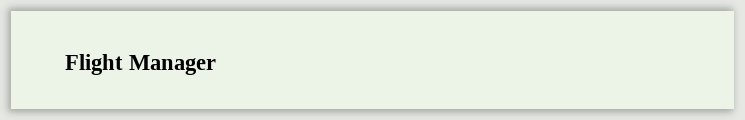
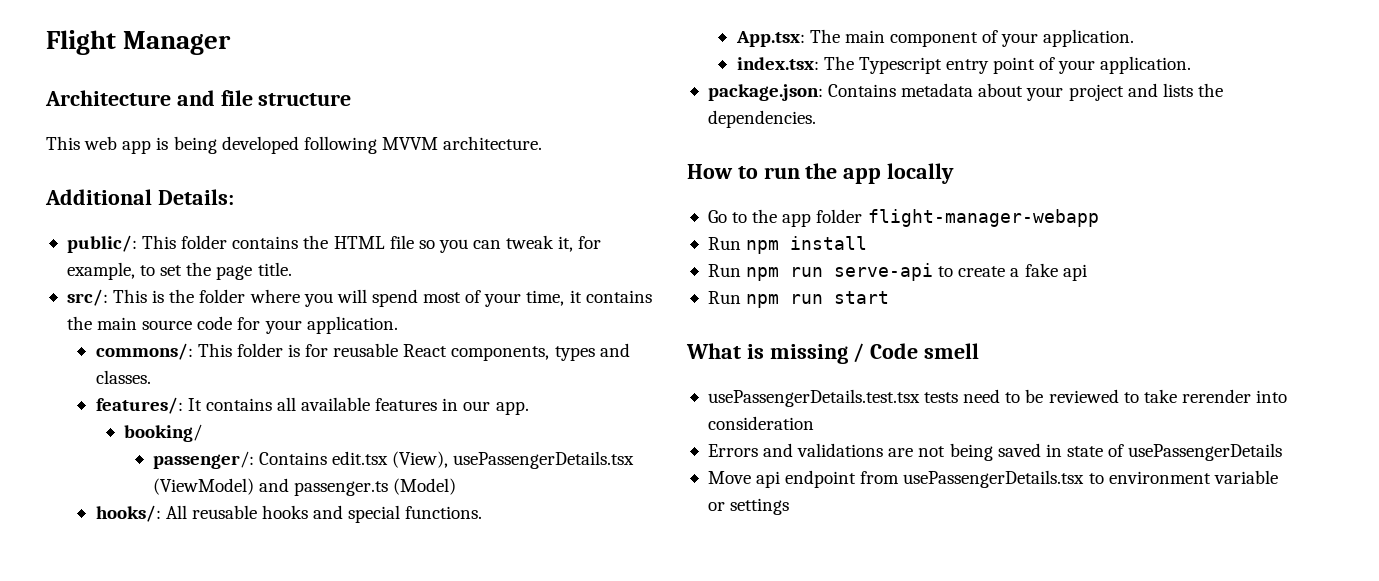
(217, 65) none -> [45,90,352,106] [46,136,543,154] [45,189,234,205] [66,235,602,253] [66,262,292,280] [66,289,652,307] [66,316,398,334] [95,343,630,361] [95,370,151,384] [95,397,529,415] [124,424,203,442] [152,451,635,469] [152,478,457,496] [95,505,483,523] [735,29,1135,47] [736,56,1192,74] [707,83,1223,101] [707,110,816,128] [687,163,955,184] [707,209,1099,227] [707,236,868,254] [707,263,1087,281] [707,291,890,308] [686,343,980,364] [707,389,1288,407] [707,416,814,430] [707,443,1283,461] [707,470,1278,488] [707,498,790,515] // Architecture and file structure // This web app is being developed following MVVM architecture. // Additional Details: // public/: This folder contains the HTML file so you can tweak it, for example, to set the page title. // src/: This is the folder where you will spend most of your time, it contains the main source code for your application. // commons/: This folder is for reusable React components, types and classes. // features/: It contains all available features in our app. // booking/ // passenger/: Contains edit.tsx (View), usePassengerDetails.tsx (ViewModel) and passenger.ts (Model) // hooks/: All reusable hooks and special functions. // App.tsx: The main component of your application. // index.tsx: The Typescript entry point of your application. // package.json: Contains metadata about your project and lists the dependencies. // How to run the app locally // Go to the app folder flight-manager-webapp // Run npm install // Run npm run serve-api to create a fake api // Run npm run start // What is missing / Code smell // usePassengerDetails.test.tsx tests need to be reviewed to take rerender into consideration // Errors and validations are not being saved in state of usePassengerDetails // Move api endpoint from usePassengerDetails.tsx to environment variable or settings

